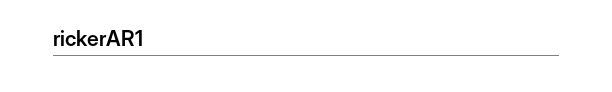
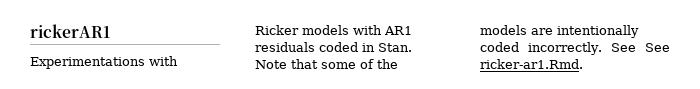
(143, 38) none -> [30,56,178,69] [255,25,412,35] [255,42,412,52] [255,59,398,69] [480,25,639,38] [480,42,670,55] [480,59,583,69] // Experimentations with Ricker models with AR1 residuals coded in Stan. Note that some of the models are intentionally coded incorrectly. See See ricker-ar1.Rmd.

